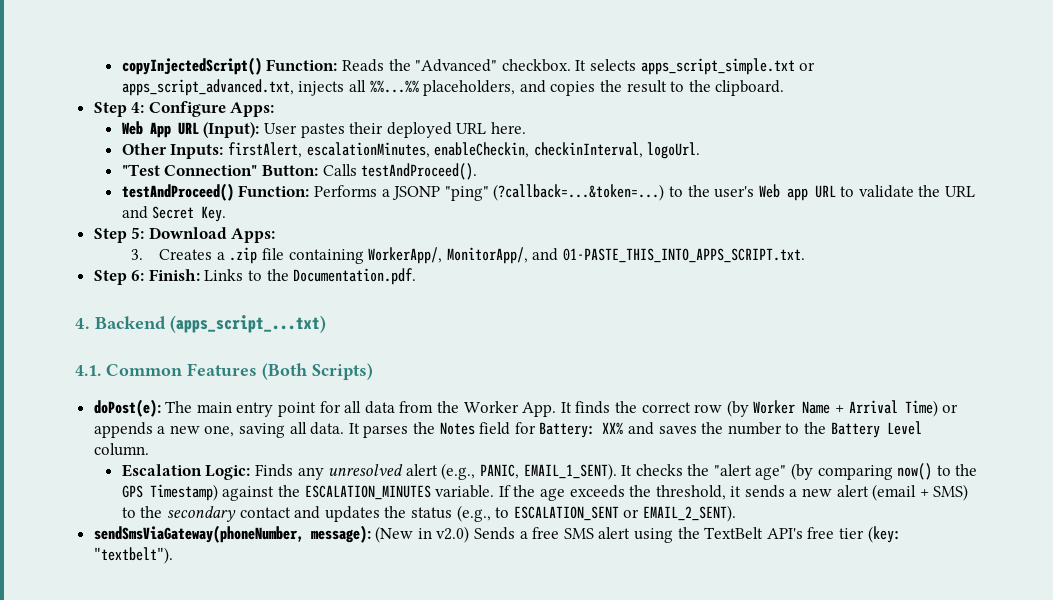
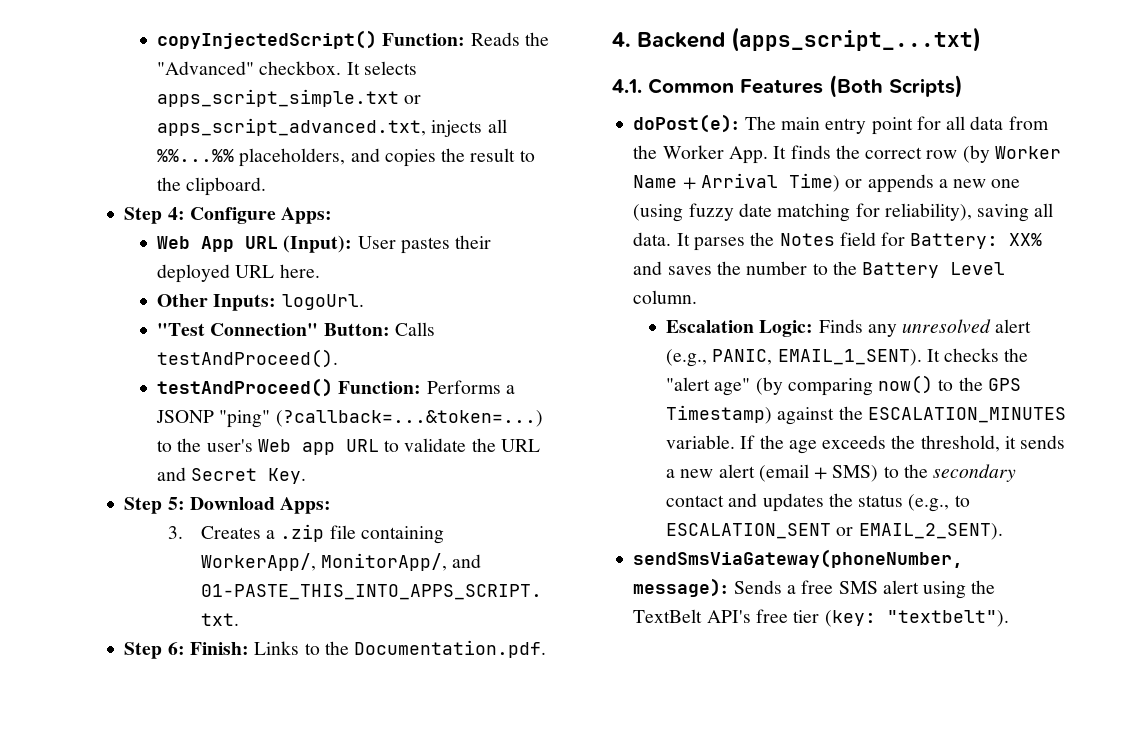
[227,142,643,158] firstAlert, escalationMinutes, enableCheckin, checkinInterval, -> (277, 302) none
[204,425,235,437] one, -> [991,179,1021,188] [633,203,972,222] one (using fuzzy date matching for reliability),
[375,526,470,543] (New in v2.0) -> (729, 587) none

